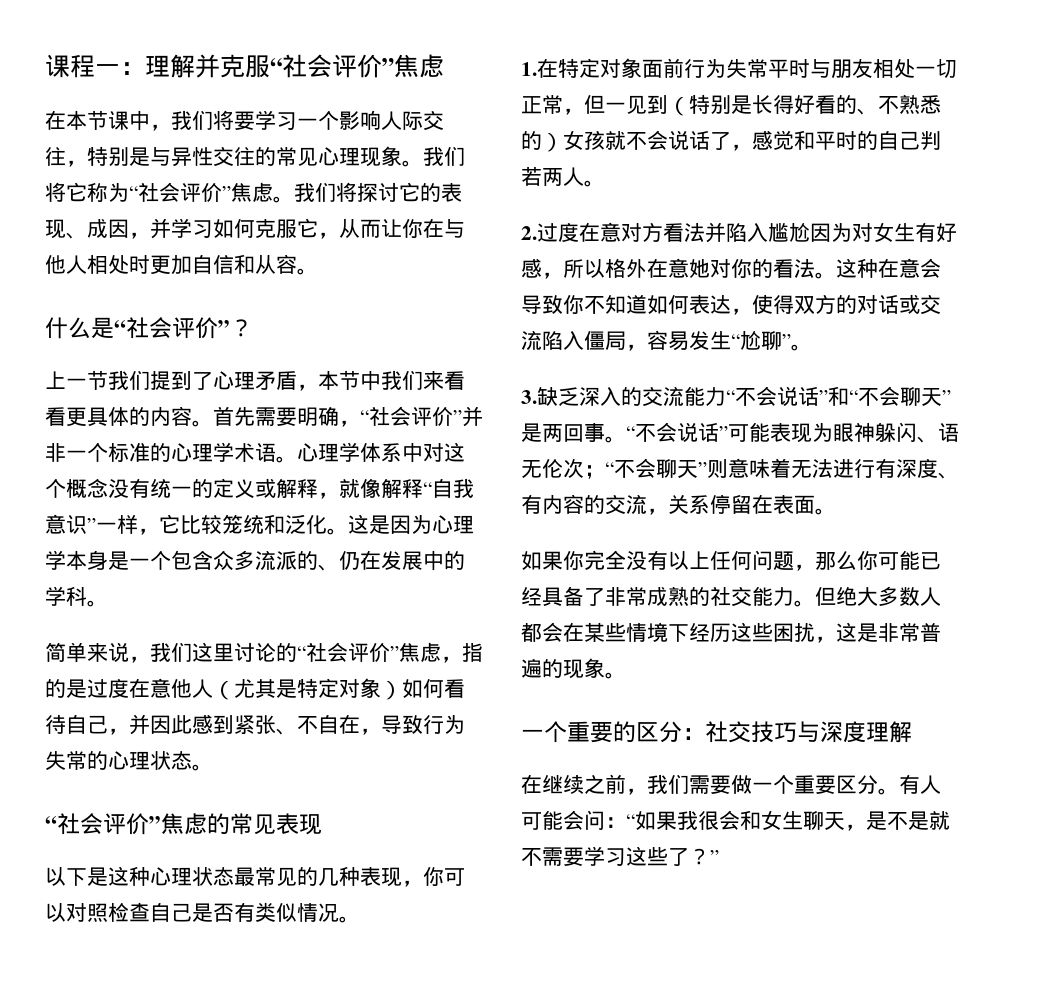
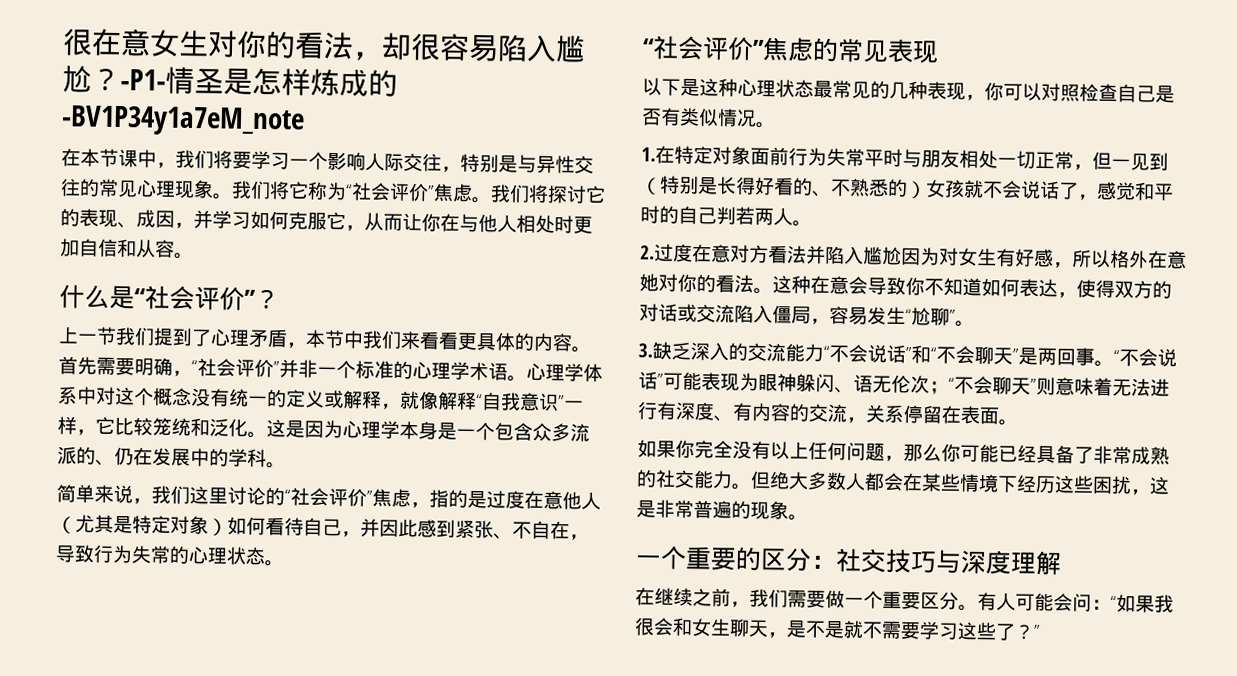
[45,54,444,78] 课程一：理解并克服“社会评价”焦虑 -> [62,28,586,63] [62,65,398,97] [61,105,305,137] 很在意女生对你的看法，却很容易陷入尴尬？-P1-情圣是怎样炼成的-BV1P34y1a7eM_note

